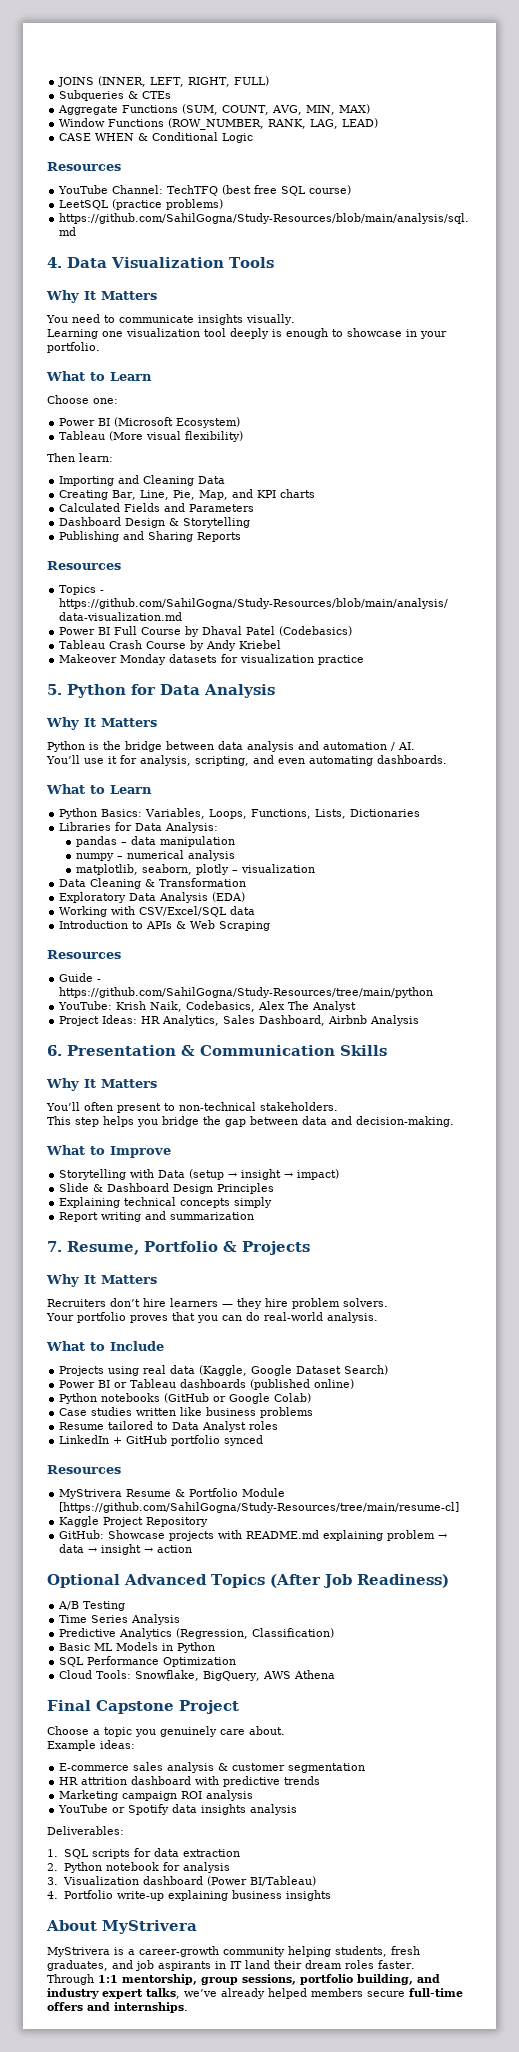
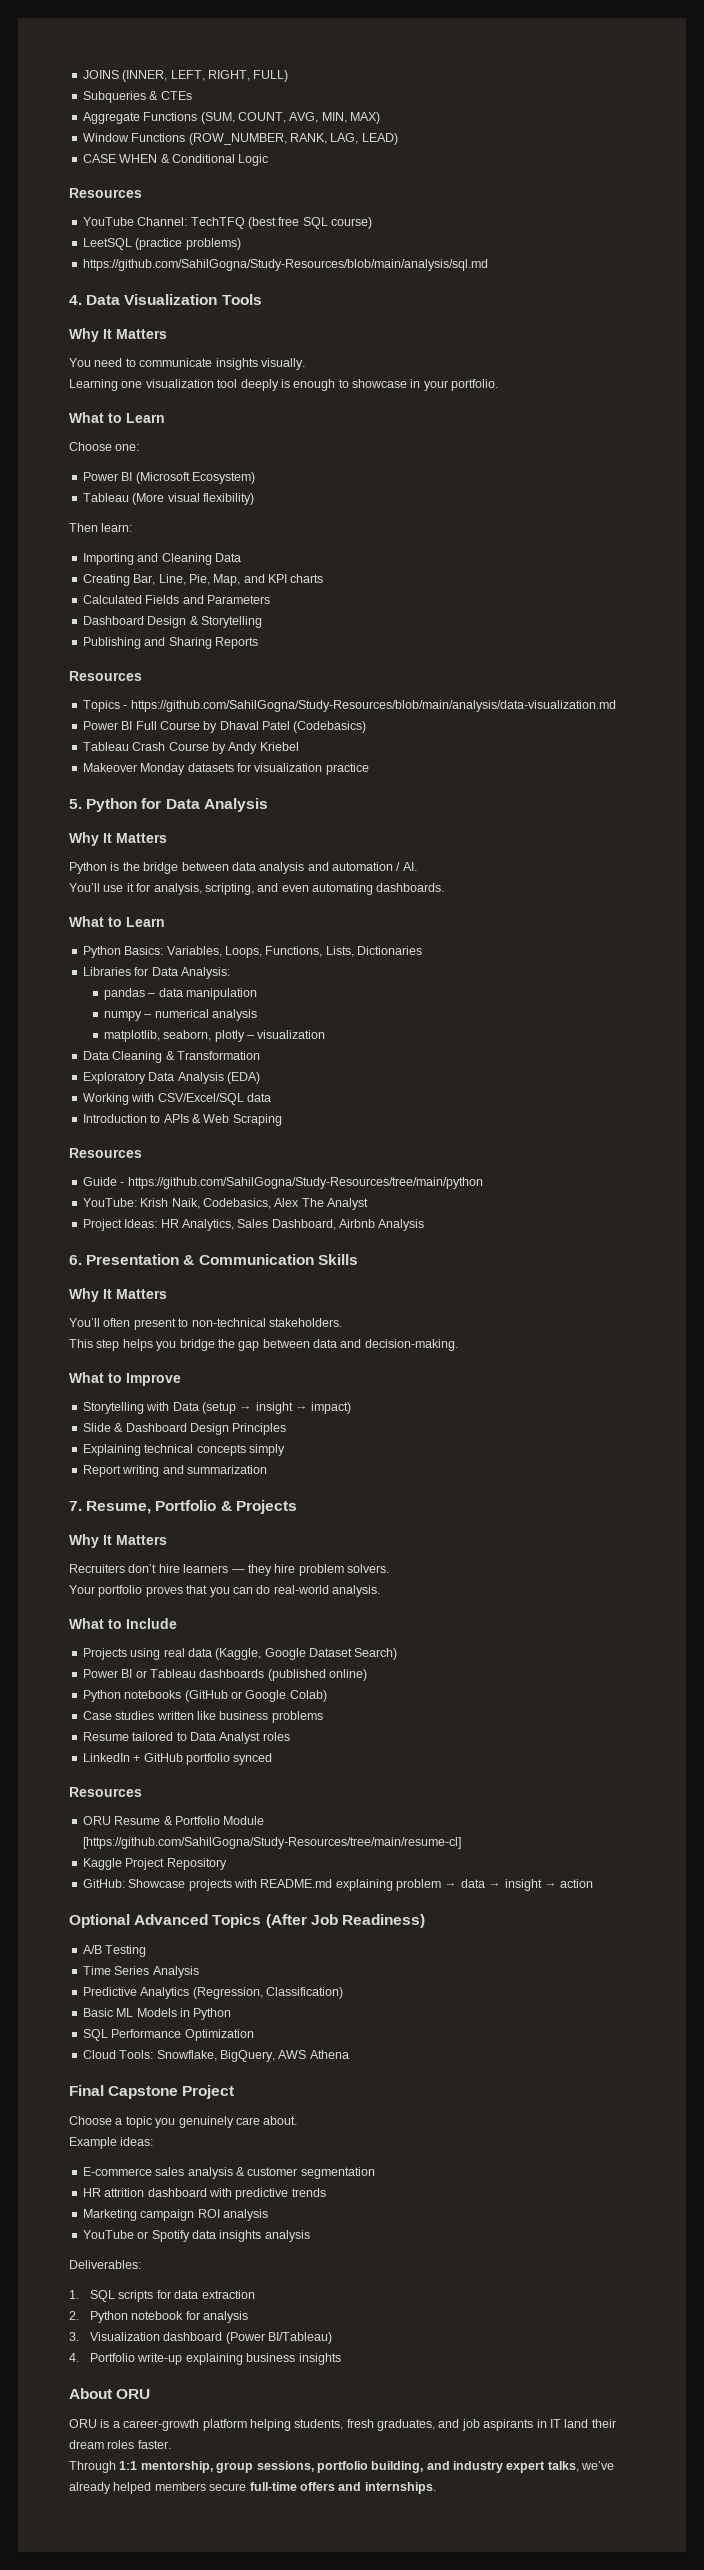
[59,1489,123,1499] MyStrivera -> [82,1816,111,1825] ORU
[102,1920,197,1934] [47,1947,110,1957] MyStrivera // MyStrivera -> [116,2389,151,2399] [69,2419,97,2428] ORU // ORU
[223,1947,285,1957] community -> [202,2419,247,2431] platform

